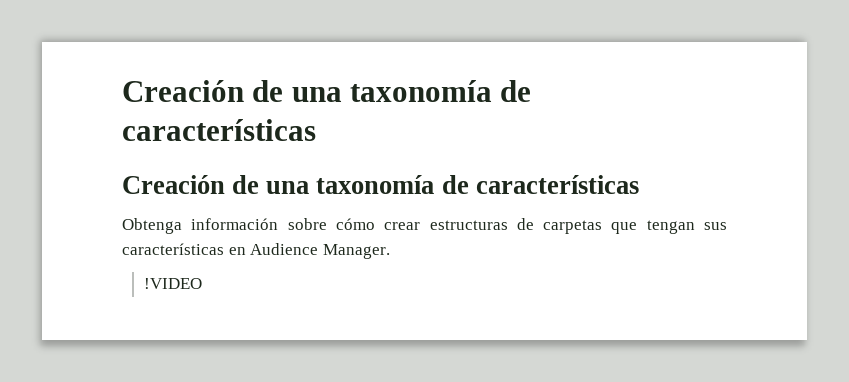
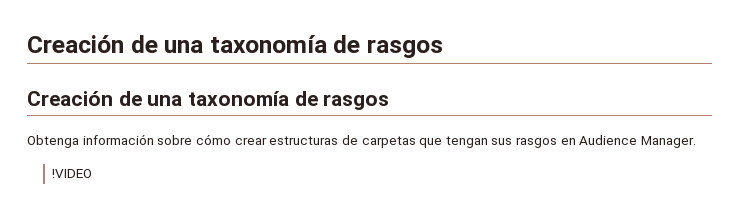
[122,80,532,102] [122,119,316,141] [122,175,639,194] Creación de una taxonomía de características // Creación de una taxonomía de características -> [27,35,444,58] [27,91,390,110] Creación de una taxonomía de rasgos // Creación de una taxonomía de rasgos
[122,243,224,255] características -> [516,137,558,148] rasgos

